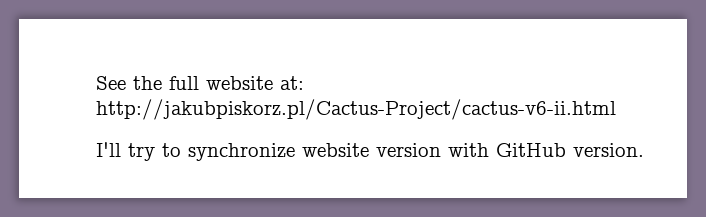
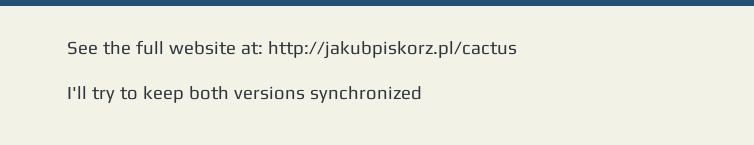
[96,99,616,120] http://jakubpiskorz.pl/Cactus-Project/cactus-v6-ii.html -> [267,41,517,59] http://jakubpiskorz.pl/cactus
[188,143,644,161] synchronize website version with GitHub version. -> [142,86,422,103] keep both versions synchronized

